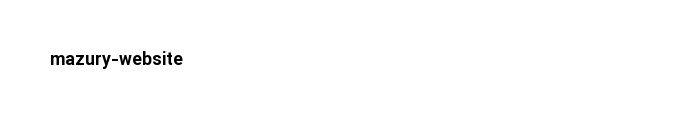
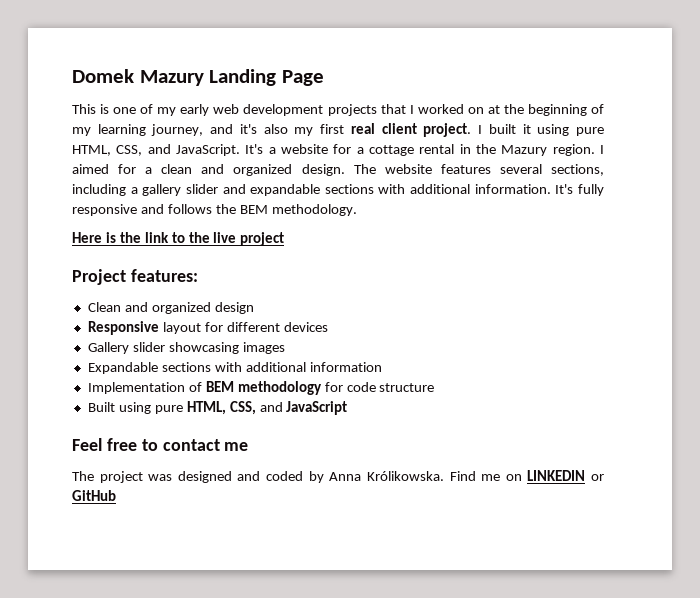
[50,51,183,69] mazury-website -> [72,69,324,86] [72,104,604,116] [72,123,605,137] [72,144,604,156] [72,164,604,176] [72,184,604,196] [72,204,357,216] [72,232,285,246] [72,269,198,285] [87,302,254,314] [87,321,328,335] [87,342,285,354] [87,362,382,374] [87,381,435,395] [87,401,348,415] [72,438,249,451] [72,470,605,483] [72,490,116,501] Domek Mazury Landing Page // This is one of my early web development projects that I worked on at the beginning of my learning journey, and it's also my first real client project. I built it using pure HTML, CSS, and JavaScript. It's a website for a cottage rental in the Mazury region. I aimed for a clean and organized design. The website features several sections, including a gallery slider and expandable sections with additional information. It's fully responsive and follows the BEM methodology. // Here is the link to the live project // Project features: // Clean and organized design // Responsive layout for different devices // Gallery slider showcasing images // Expandable sections with additional information // Implementation of BEM methodology for code structure // Built using pure HTML, CSS, and JavaScript // Feel free to contact me // The project was designed and coded by Anna Królikowska. Find me on LINKEDIN or GitHub

